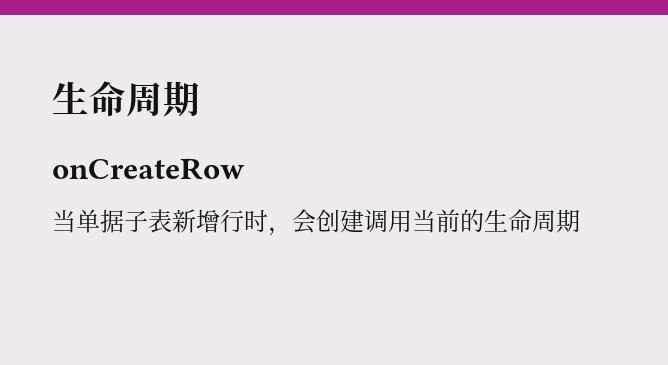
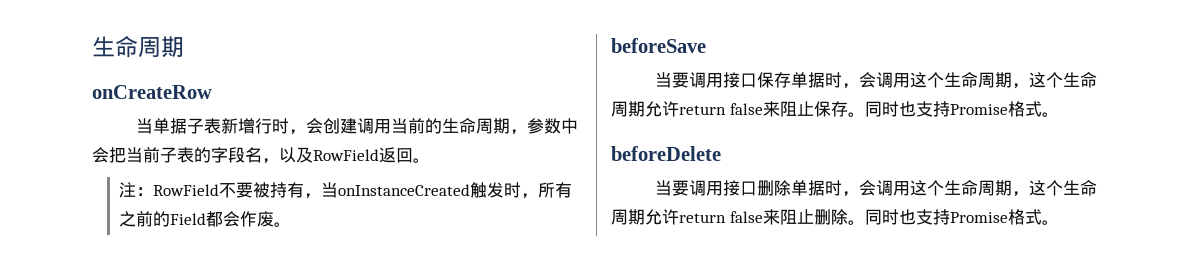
(580, 221) none -> [509,118,578,135] [92,147,430,164] [119,182,573,199] [119,211,292,227] [611,38,706,53] [654,72,1097,89] [611,101,1059,117] [611,146,721,161] [654,180,1097,197] [611,209,1059,225] ，参数中会把当前子表的字段名，以及RowField返回。 // 注：RowField不要被持有，当onInstanceCreated触发时，所有之前的Field都会作废。 // beforeSave // 当要调用接口保存单据时，会调用这个生命周期，这个生命周期允许return false来阻止保存。同时也支持Promise格式。 // beforeDelete // 当要调用接口删除单据时，会调用这个生命周期，这个生命周期允许return false来阻止删除。同时也支持Promise格式。

